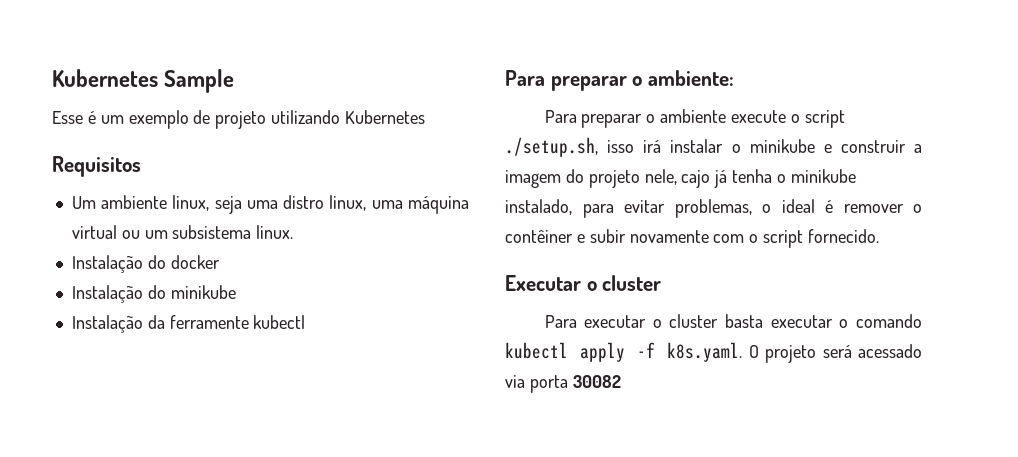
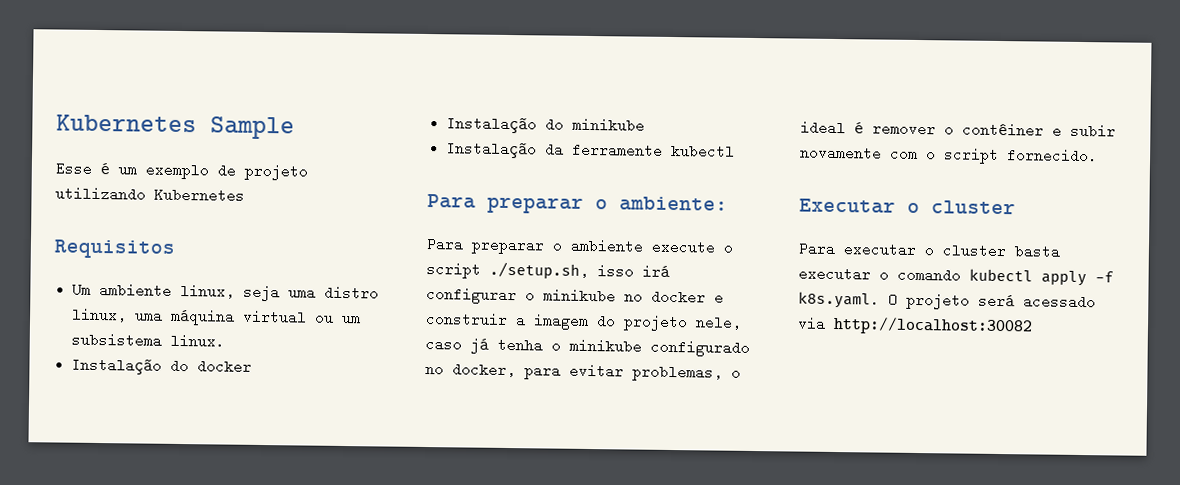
[670,139,815,153] instalar o minikube -> [426,287,706,305] configurar o minikube no docker
[681,170,711,188] cajo -> [425,337,462,352] caso
[505,199,572,215] instalado, -> [650,339,750,357] [425,362,516,378] configurado no docker,
[529,375,621,393] porta 30082 -> [833,316,1033,336] http://localhost:30082

